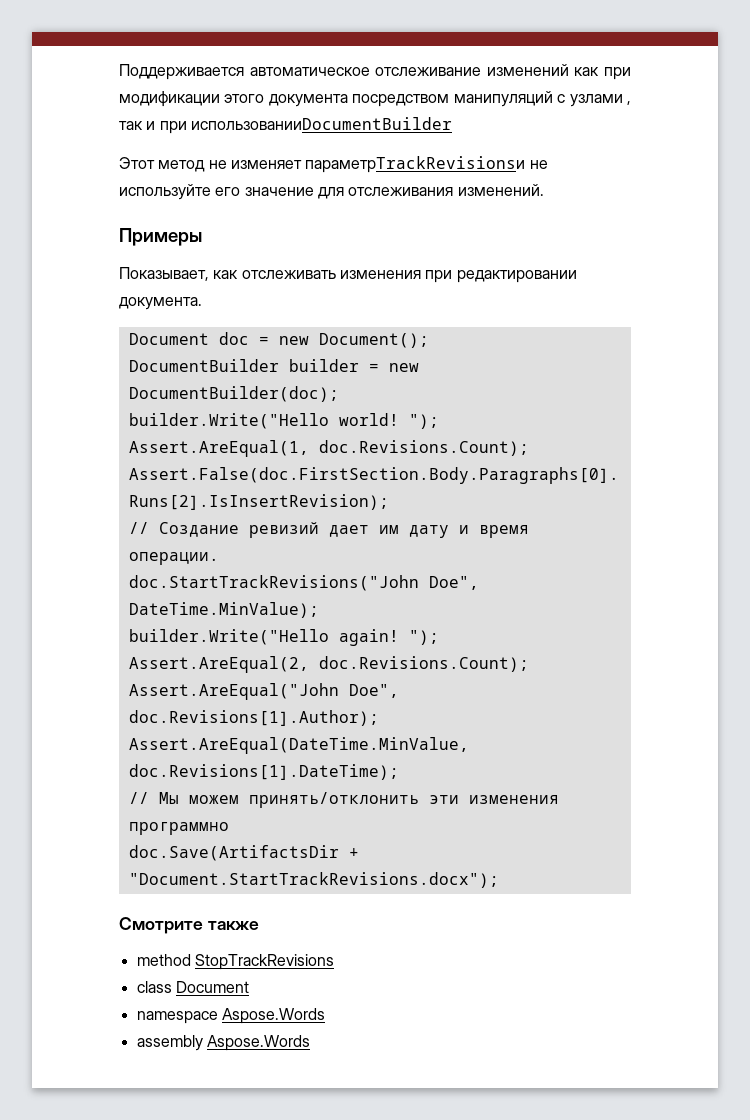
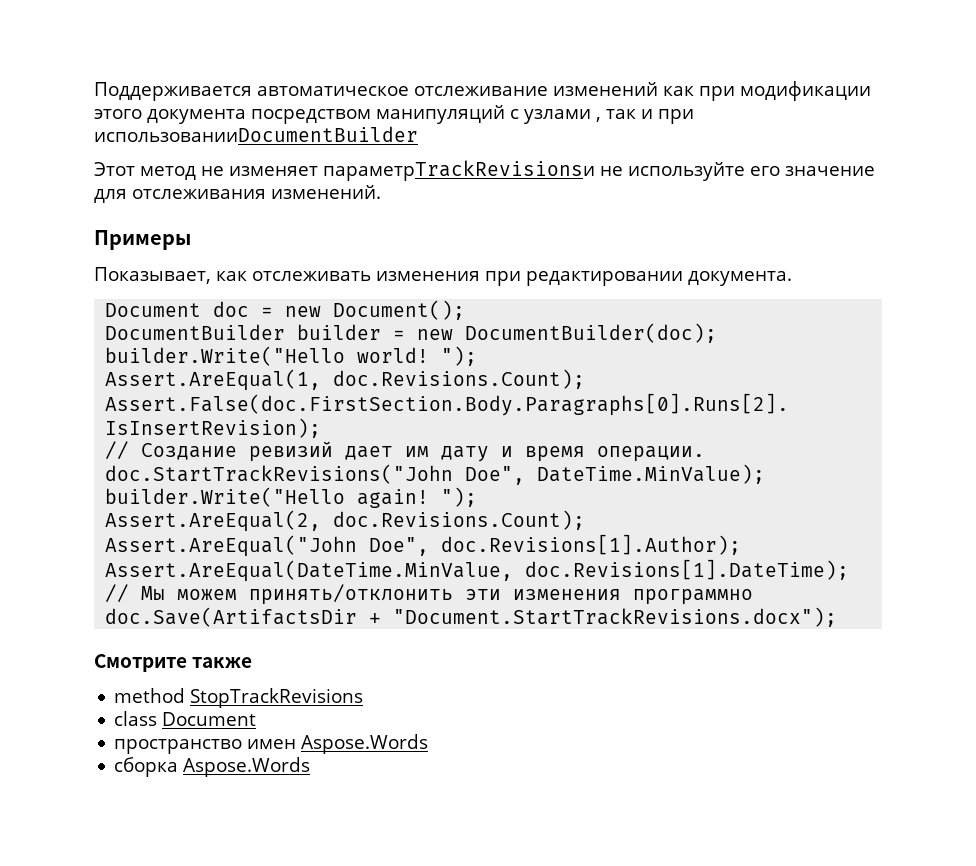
[136,1011,218,1024] namespace -> [114,739,297,754] пространство имен
[136,1035,203,1051] assembly -> [114,757,179,777] сборка

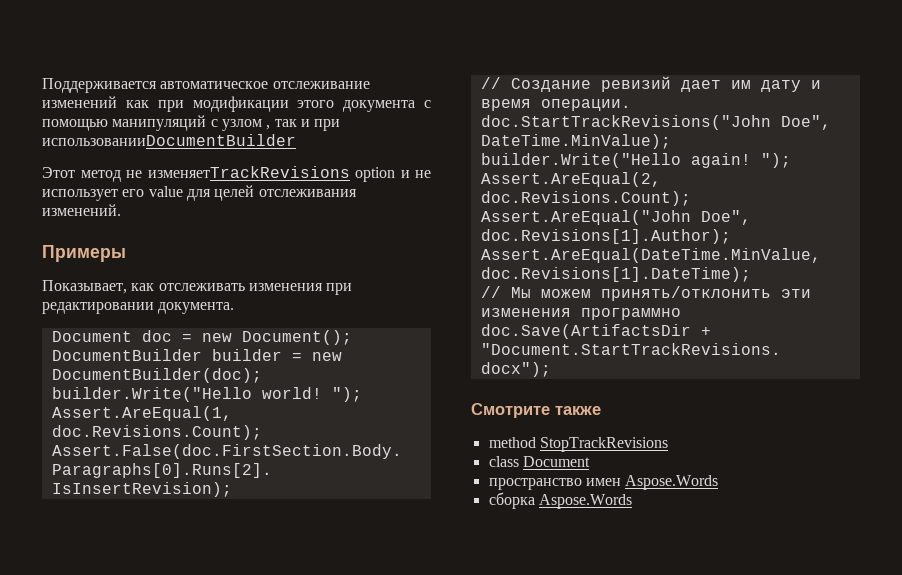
[251,109,371,124] посредством -> [424,100,431,108] [42,119,108,131] с помощью
[524,109,591,124] узлами -> [221,119,262,131] узлом
[229,160,875,181] [94,189,127,203] изменяет параметрTrackRevisionsи не используйте его значение для -> [147,166,431,182] [42,185,255,201] изменяетTrackRevisions option и не использует его value для целей

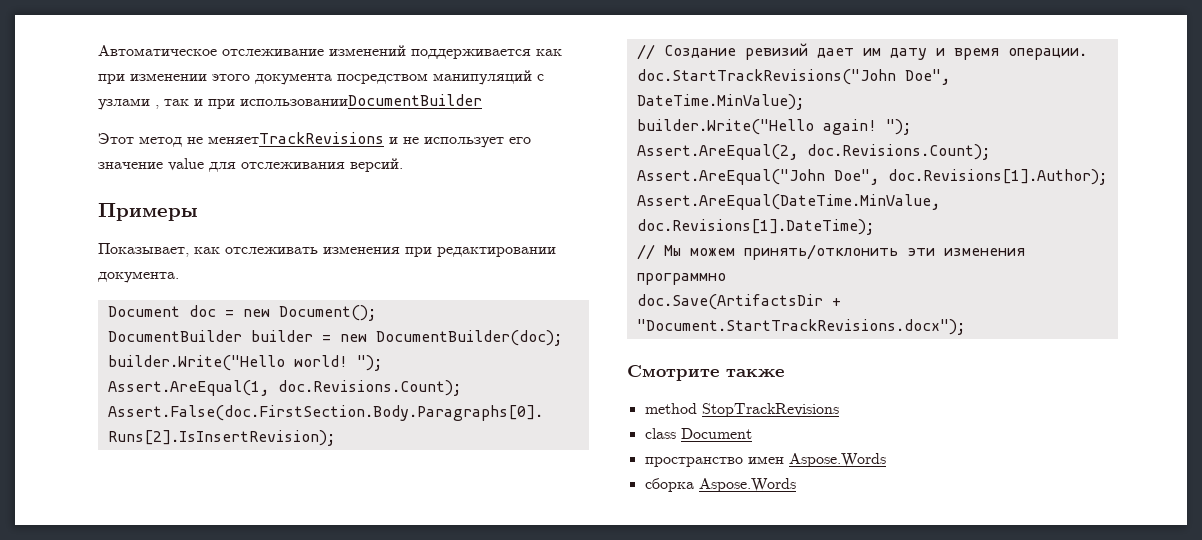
[42,78,269,93] Поддерживается автоматическое -> [98,45,217,56] Автоматическое
(117, 102) none -> [411,49,531,59] поддерживается
[192,96,289,112] модификации -> [130,73,207,81] изменении
[424,100,431,108] [42,119,108,131] с помощью -> [337,73,428,84] посредством
[221,119,262,131] узлом -> [98,98,150,110] узлами
[147,166,395,182] изменяетTrackRevisions option -> [208,132,384,144] меняетTrackRevisions
(145, 193) none -> [98,162,163,169] значение
[214,185,357,201] [42,204,121,216] целей отслеживания изменений. -> [241,158,403,172] отслеживания версий.

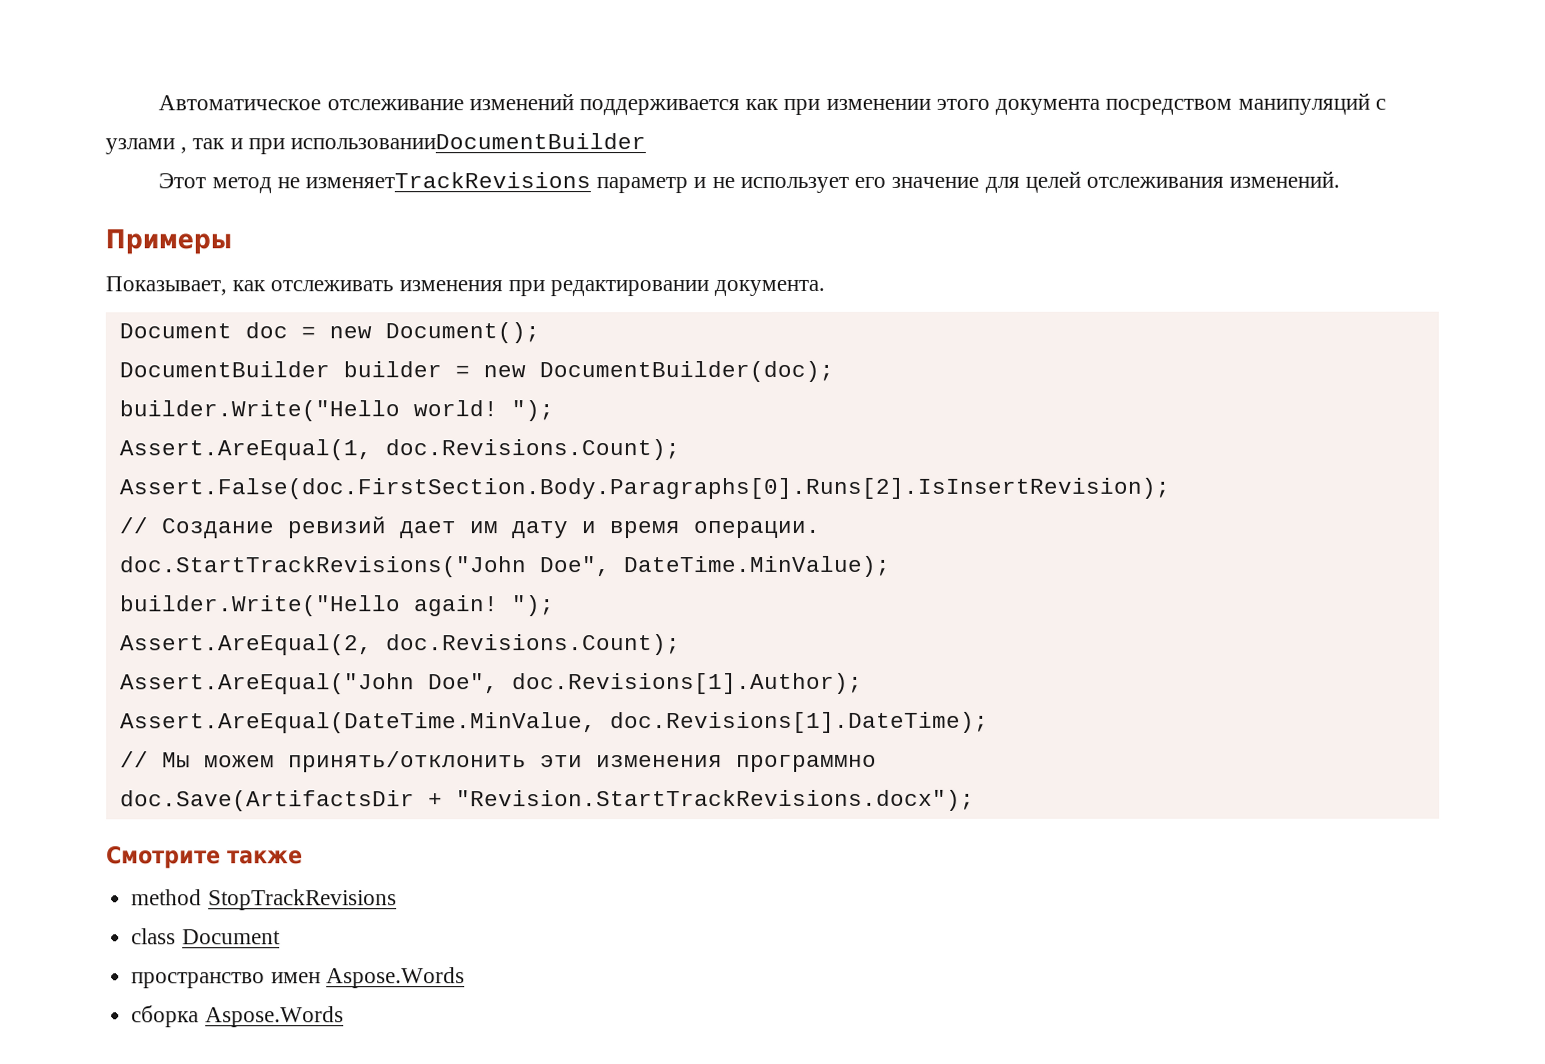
[208,132,384,144] меняетTrackRevisions -> [305,172,689,194] изменяетTrackRevisions параметр
[168,158,403,172] value для отслеживания версий. -> [984,170,1341,193] для целей отслеживания изменений.
[636,319,965,335] "Document.StartTrackRevisions.docx"); -> [455,789,975,812] "Revision.StartTrackRevisions.docx");

